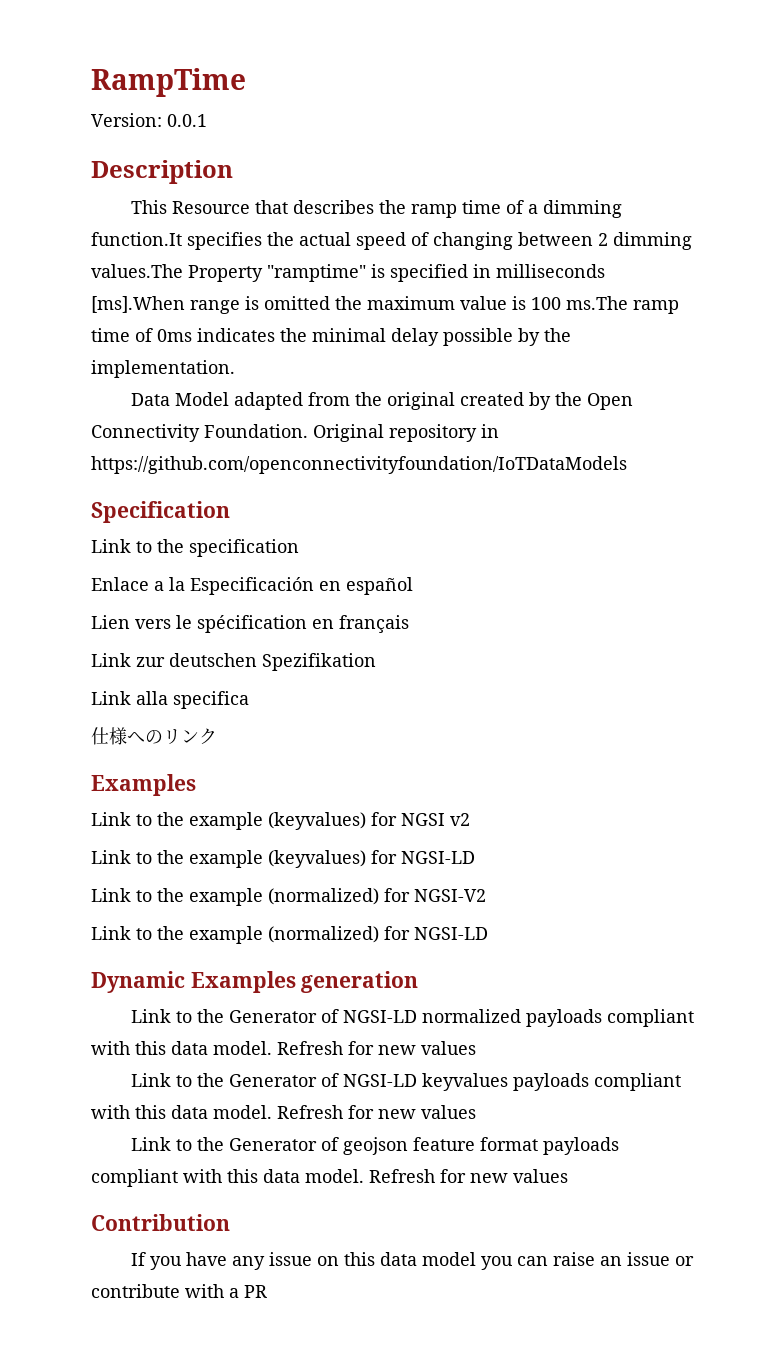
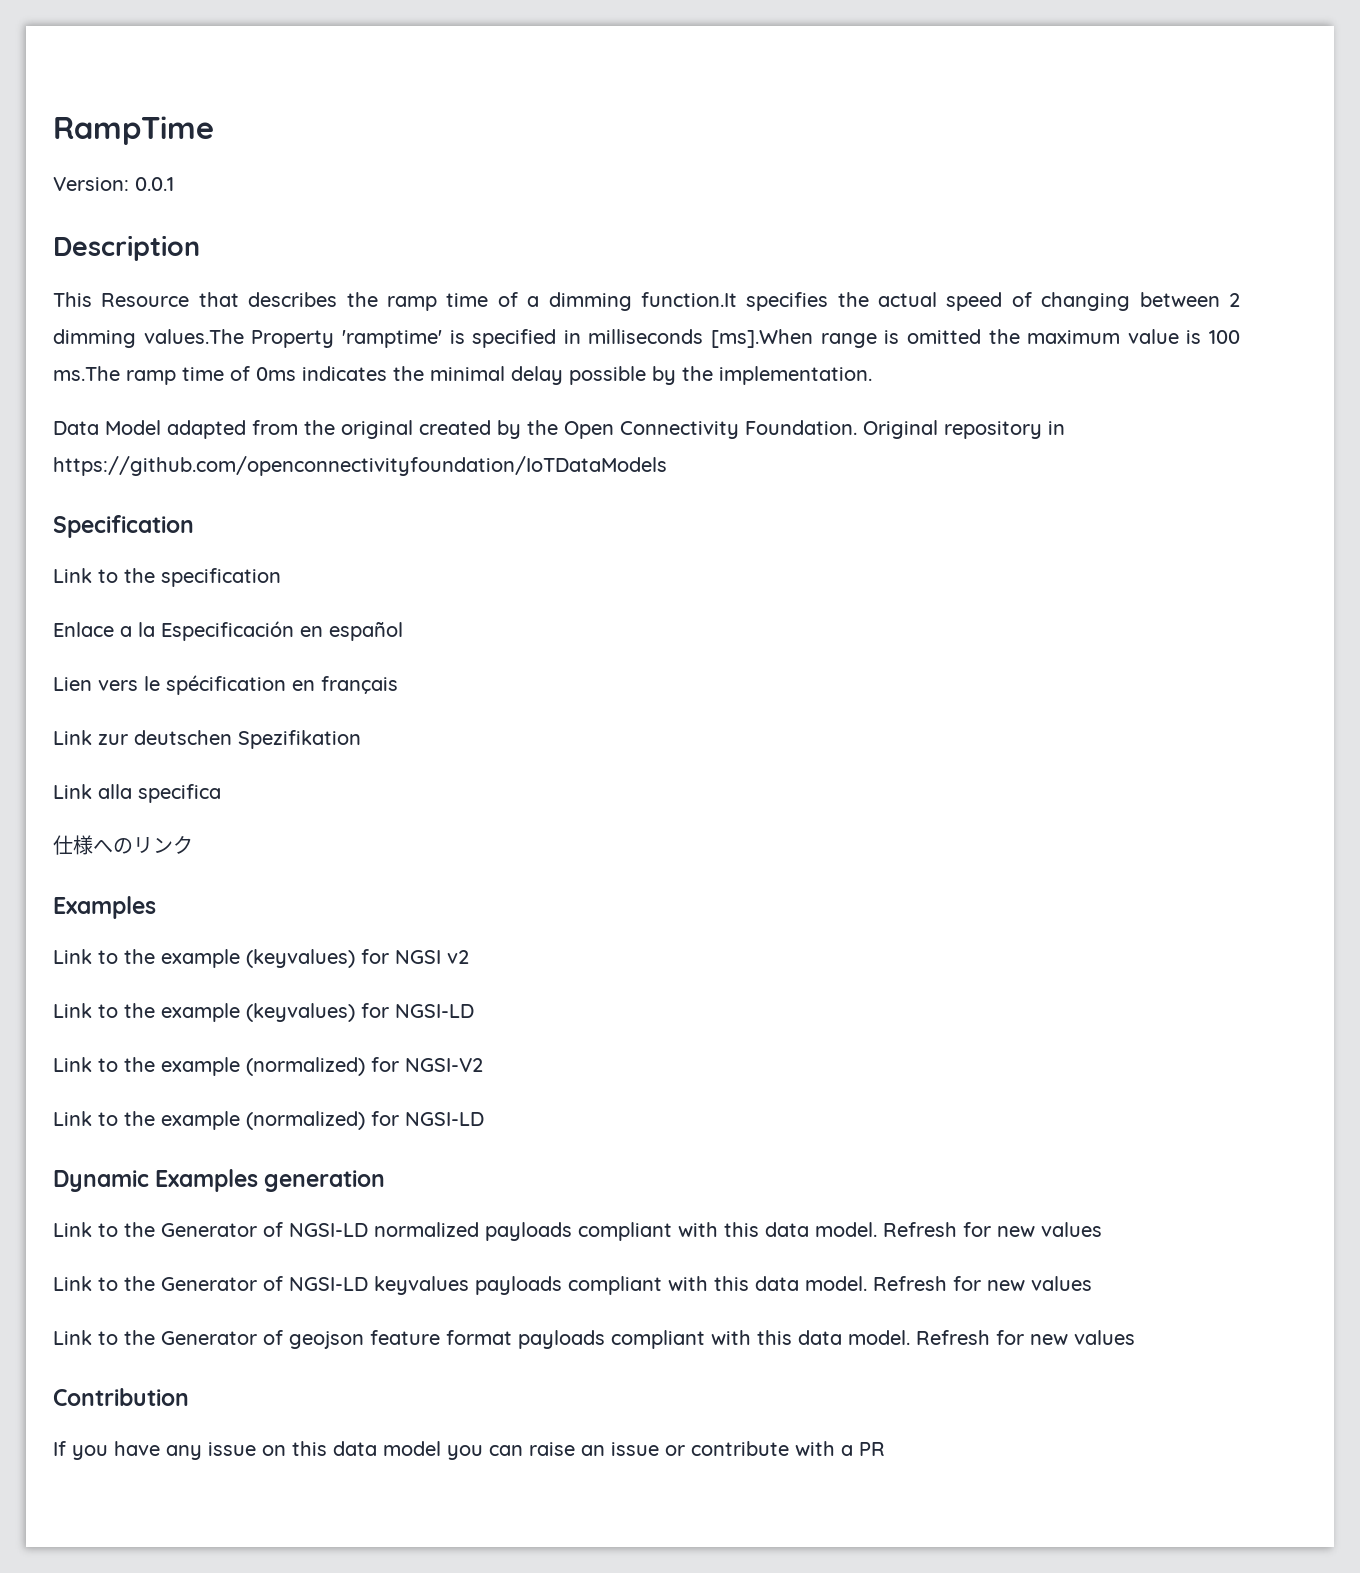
[267,264,366,282] "ramptime" -> [341,330,442,348] 'ramptime'

